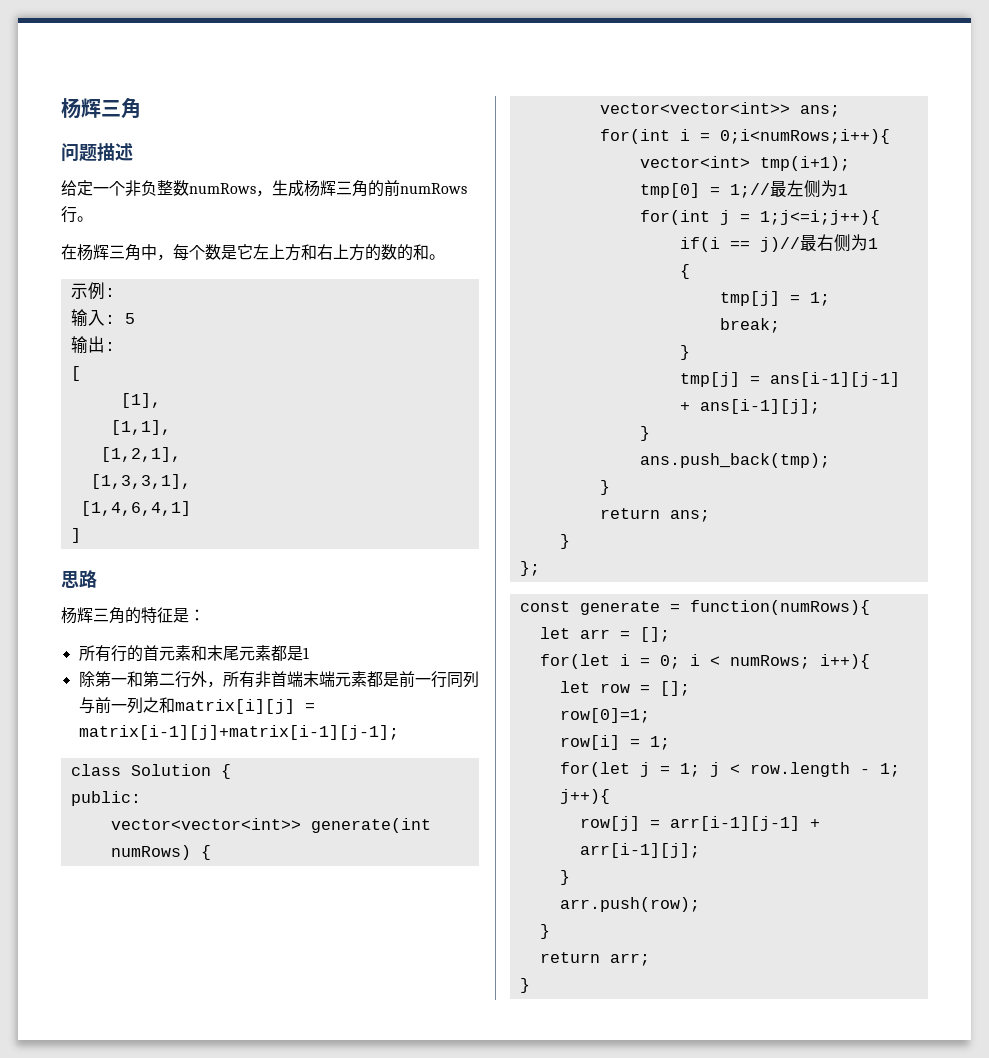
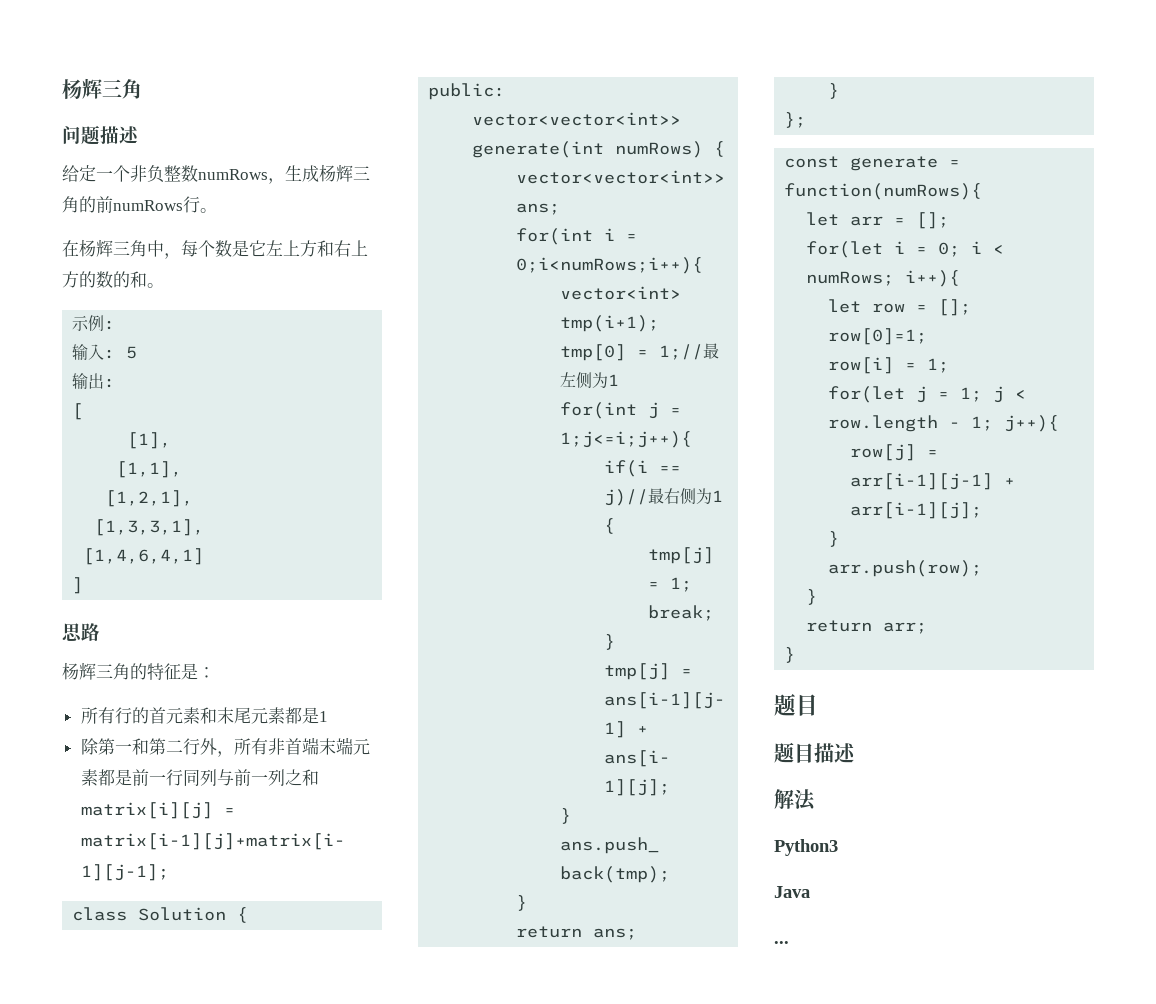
(530, 985) none -> [774,693,818,716] [774,742,856,763] [774,789,816,811] [774,839,838,856] [774,886,810,898] [774,941,789,944] // 题目 // 题目描述 // 解法 // Python3 // Java // ...

